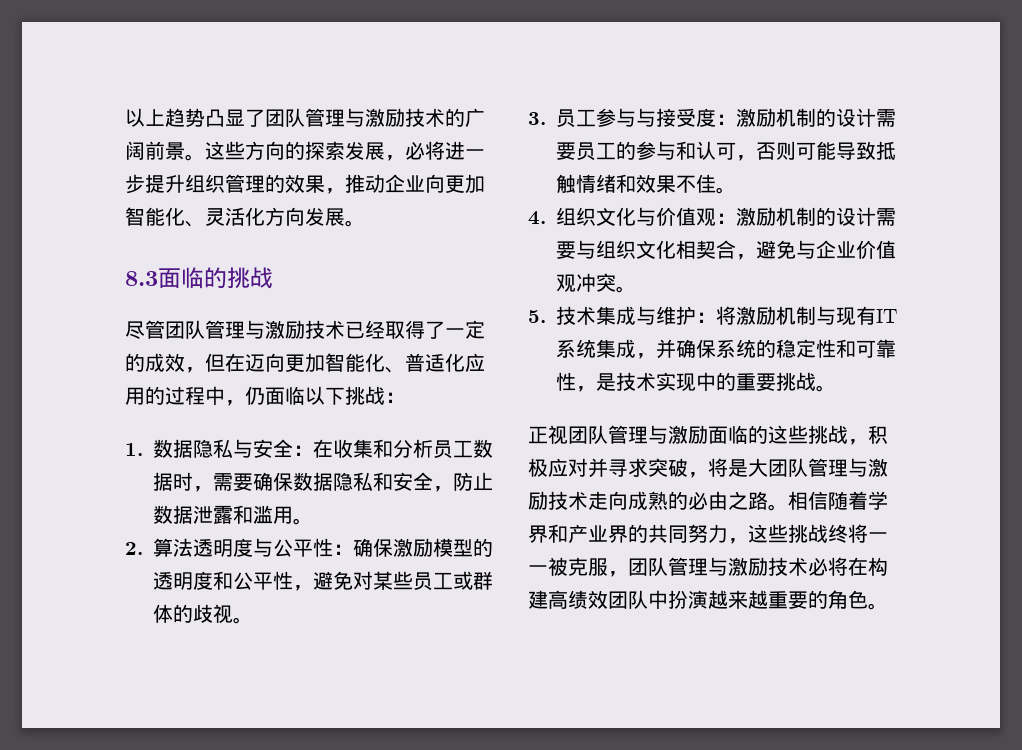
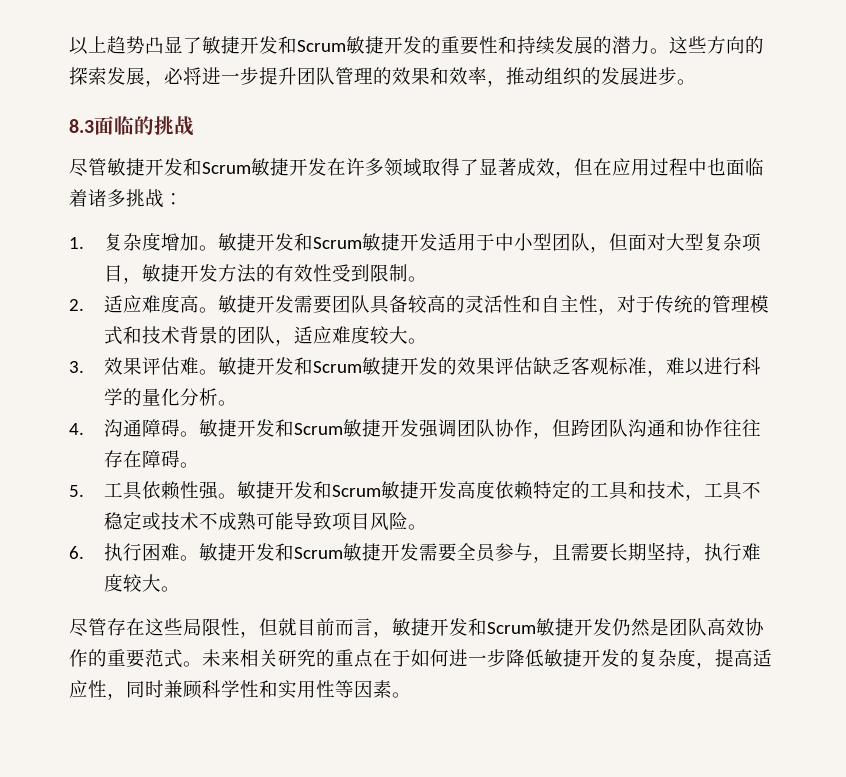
[265,108,485,127] [125,141,185,160] 团队管理与激励技术的广阔前景 -> [202,36,650,55] 敏捷开发和Scrum敏捷开发的重要性和持续发展的潜力
[185,174,225,193] 组织 -> [297,67,335,85] 团队
[325,174,485,194] [125,207,345,227] ，推动企业向更加智能化、灵活化方向发展 -> [430,67,677,87] 和效率，推动组织的发展进步
[165,320,485,339] [125,353,485,373] [125,386,405,406] [125,439,493,459] [153,472,493,492] [153,505,313,525] [125,538,493,557] [153,571,493,591] [153,604,253,624] [528,108,896,128] [556,141,896,161] [556,174,736,194] [528,207,896,226] [556,240,896,260] [556,273,636,293] [528,306,897,326] [556,339,896,359] [556,372,836,392] [528,425,888,445] [528,458,888,478] [528,491,888,511] [528,524,888,544] [528,557,888,577] [528,590,868,609] 团队管理与激励技术已经取得了一定的成效，但在迈向更加智能化、普适化应用的过程中，仍面临以下挑战： // 1.数据隐私与安全：在收集和分析员工数据时，需要确保数据隐私和安全，防止数据泄露和滥用。 // 2.算法透明度与公平性：确保激励模型的透明度和公平性，避免对某些员工或群体的歧视。 // 3.员工参与与接受度：激励机制的设计需要员工的参与和认可，否则可能导致抵触情绪和效果不佳。 // 4.组织文化与价值观：激励机制的设计需要与组织文化相契合，避免与企业价值观冲突。 // 5.技术集成与维护：将激励机制与现有IT系统集成，并确保系统的稳定性和可靠性，是技术实现中的重要挑战。 // 正视团队管理与激励面临的这些挑战，积极应对并寻求突破，将是大团队管理与激励技术走向成熟的必由之路。相信随着学界和产业界的共同努力，这些挑战终将一一被克服，团队管理与激励技术必将在构建高绩效团队中扮演越来越重要的角色 -> [107,158,764,178] [69,189,183,208] [69,233,761,253] [103,264,427,284] [69,295,769,315] [103,326,427,346] [69,357,761,377] [103,388,237,406] [69,419,761,439] [103,450,199,468] [69,480,761,501] [103,511,427,531] [69,542,761,563] [103,574,180,592] [69,618,765,638] [69,649,772,669] [69,680,392,700] 敏捷开发和Scrum敏捷开发在许多领域取得了显著成效，但在应用过程中也面临着诸多挑战： // 1.复杂度增加。敏捷开发和Scrum敏捷开发适用于中小型团队，但面对大型复杂项目，敏捷开发方法的有效性受到限制。 // 2.适应难度高。敏捷开发需要团队具备较高的灵活性和自主性，对于传统的管理模式和技术背景的团队，适应难度较大。 // 3.效果评估难。敏捷开发和Scrum敏捷开发的效果评估缺乏客观标准，难以进行科学的量化分析。 // 4.沟通障碍。敏捷开发和Scrum敏捷开发强调团队协作，但跨团队沟通和协作往往存在障碍。 // 5.工具依赖性强。敏捷开发和Scrum敏捷开发高度依赖特定的工具和技术，工具不稳定或技术不成熟可能导致项目风险。 // 6.执行困难。敏捷开发和Scrum敏捷开发需要全员参与，且需要长期坚持，执行难度较大。 // 尽管存在这些局限性，但就目前而言，敏捷开发和Scrum敏捷开发仍然是团队高效协作的重要范式。未来相关研究的重点在于如何进一步降低敏捷开发的复杂度，提高适应性，同时兼顾科学性和实用性等因素

